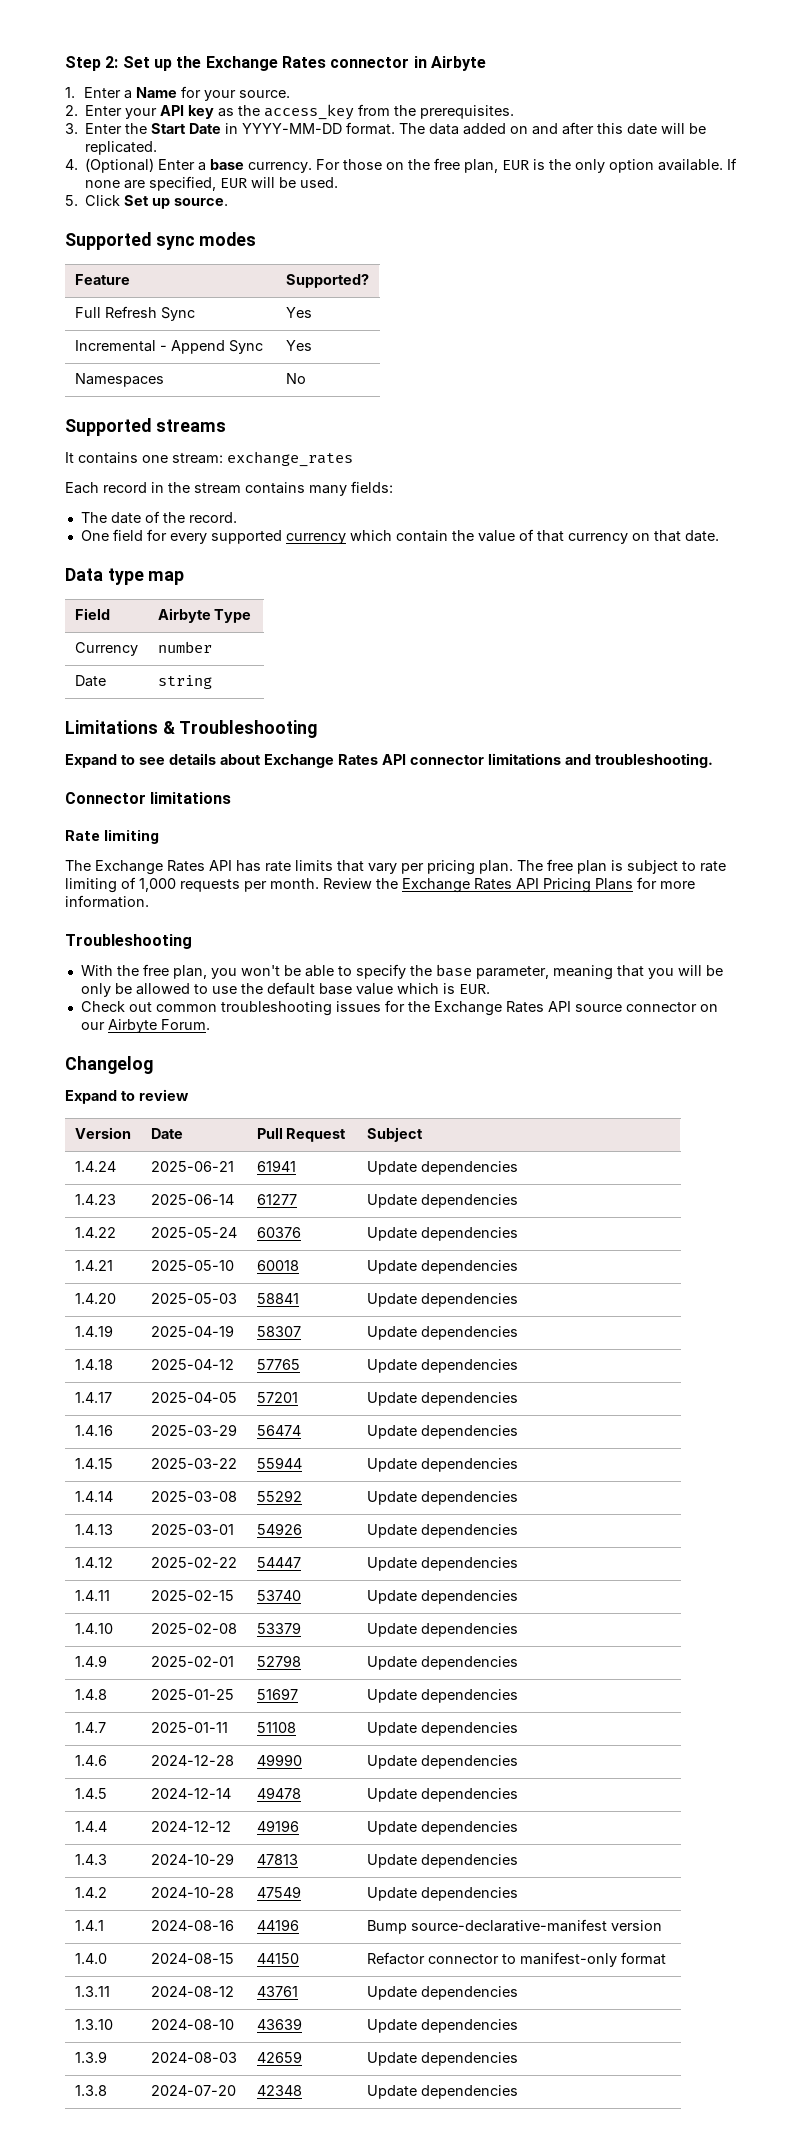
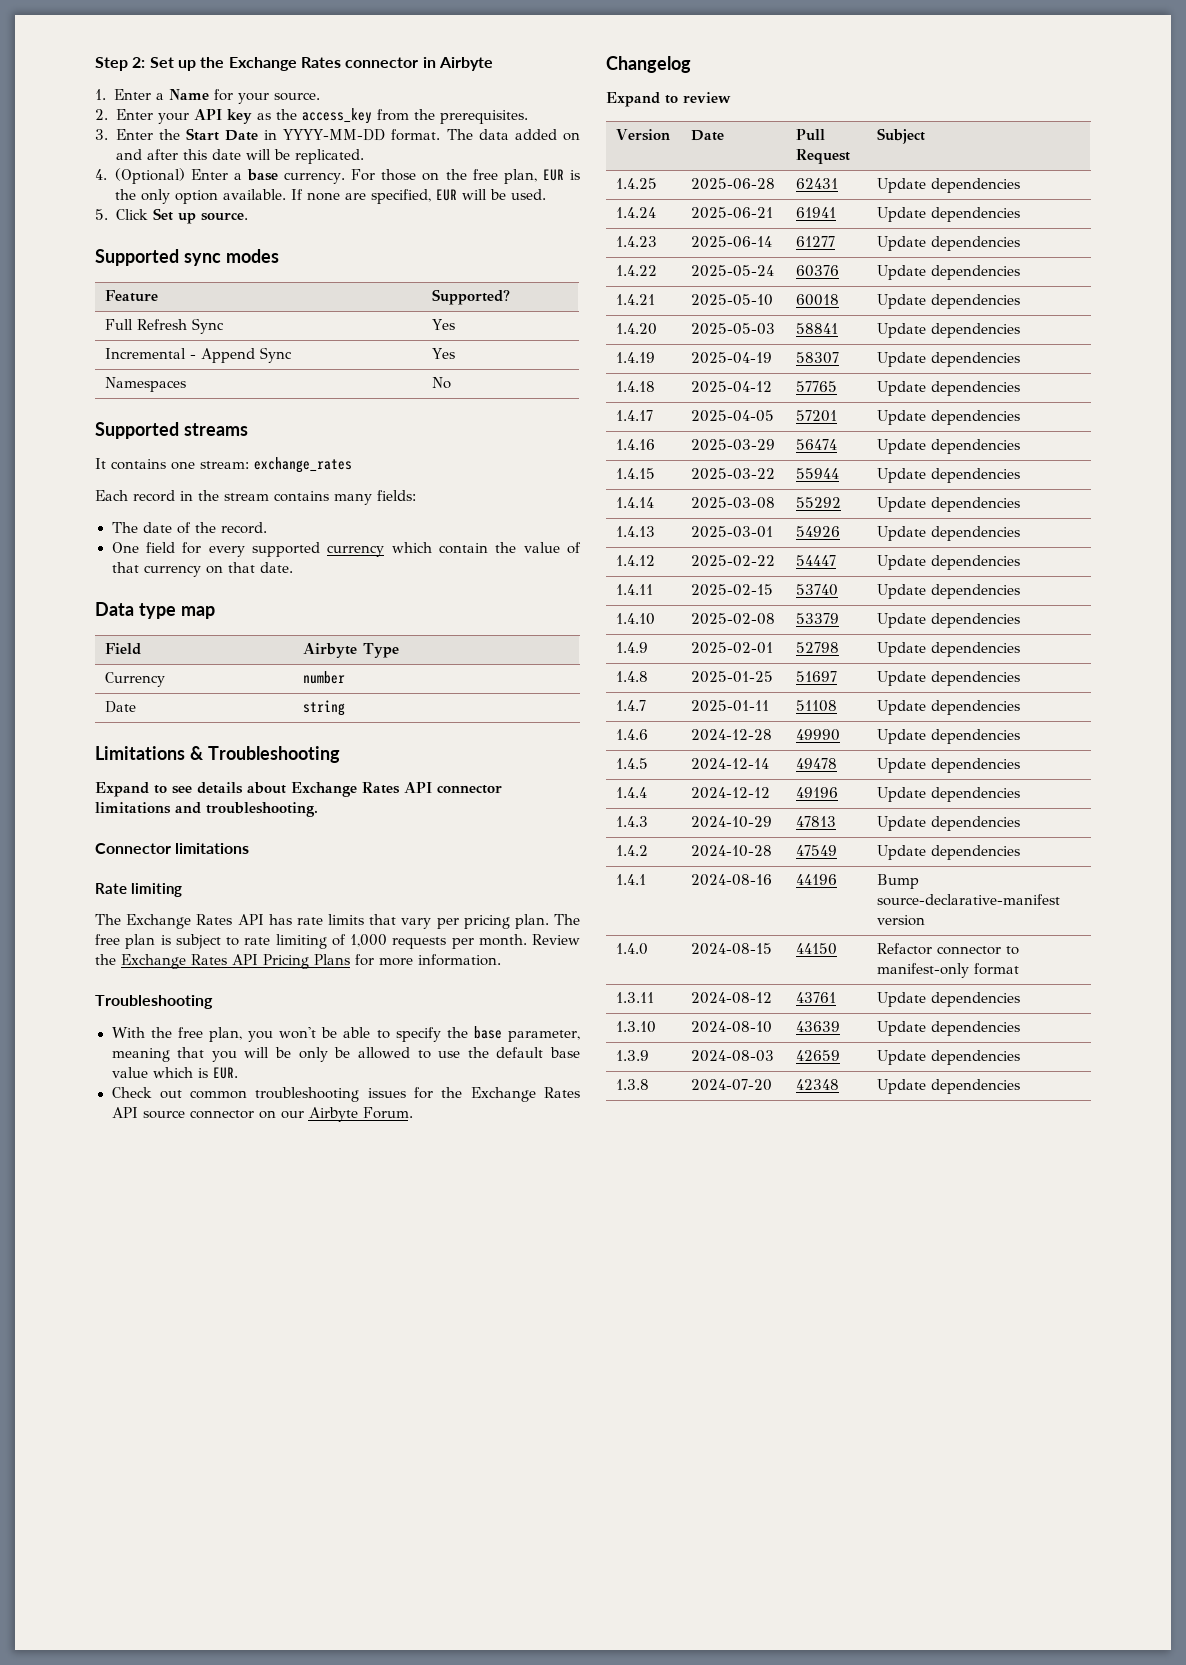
(423, 1134) none -> [616,178,658,189] [691,178,776,190] [796,178,839,189] [877,178,1021,193] // 1.4.25 | 2025-06-28 | 62431 | Update dependencies

